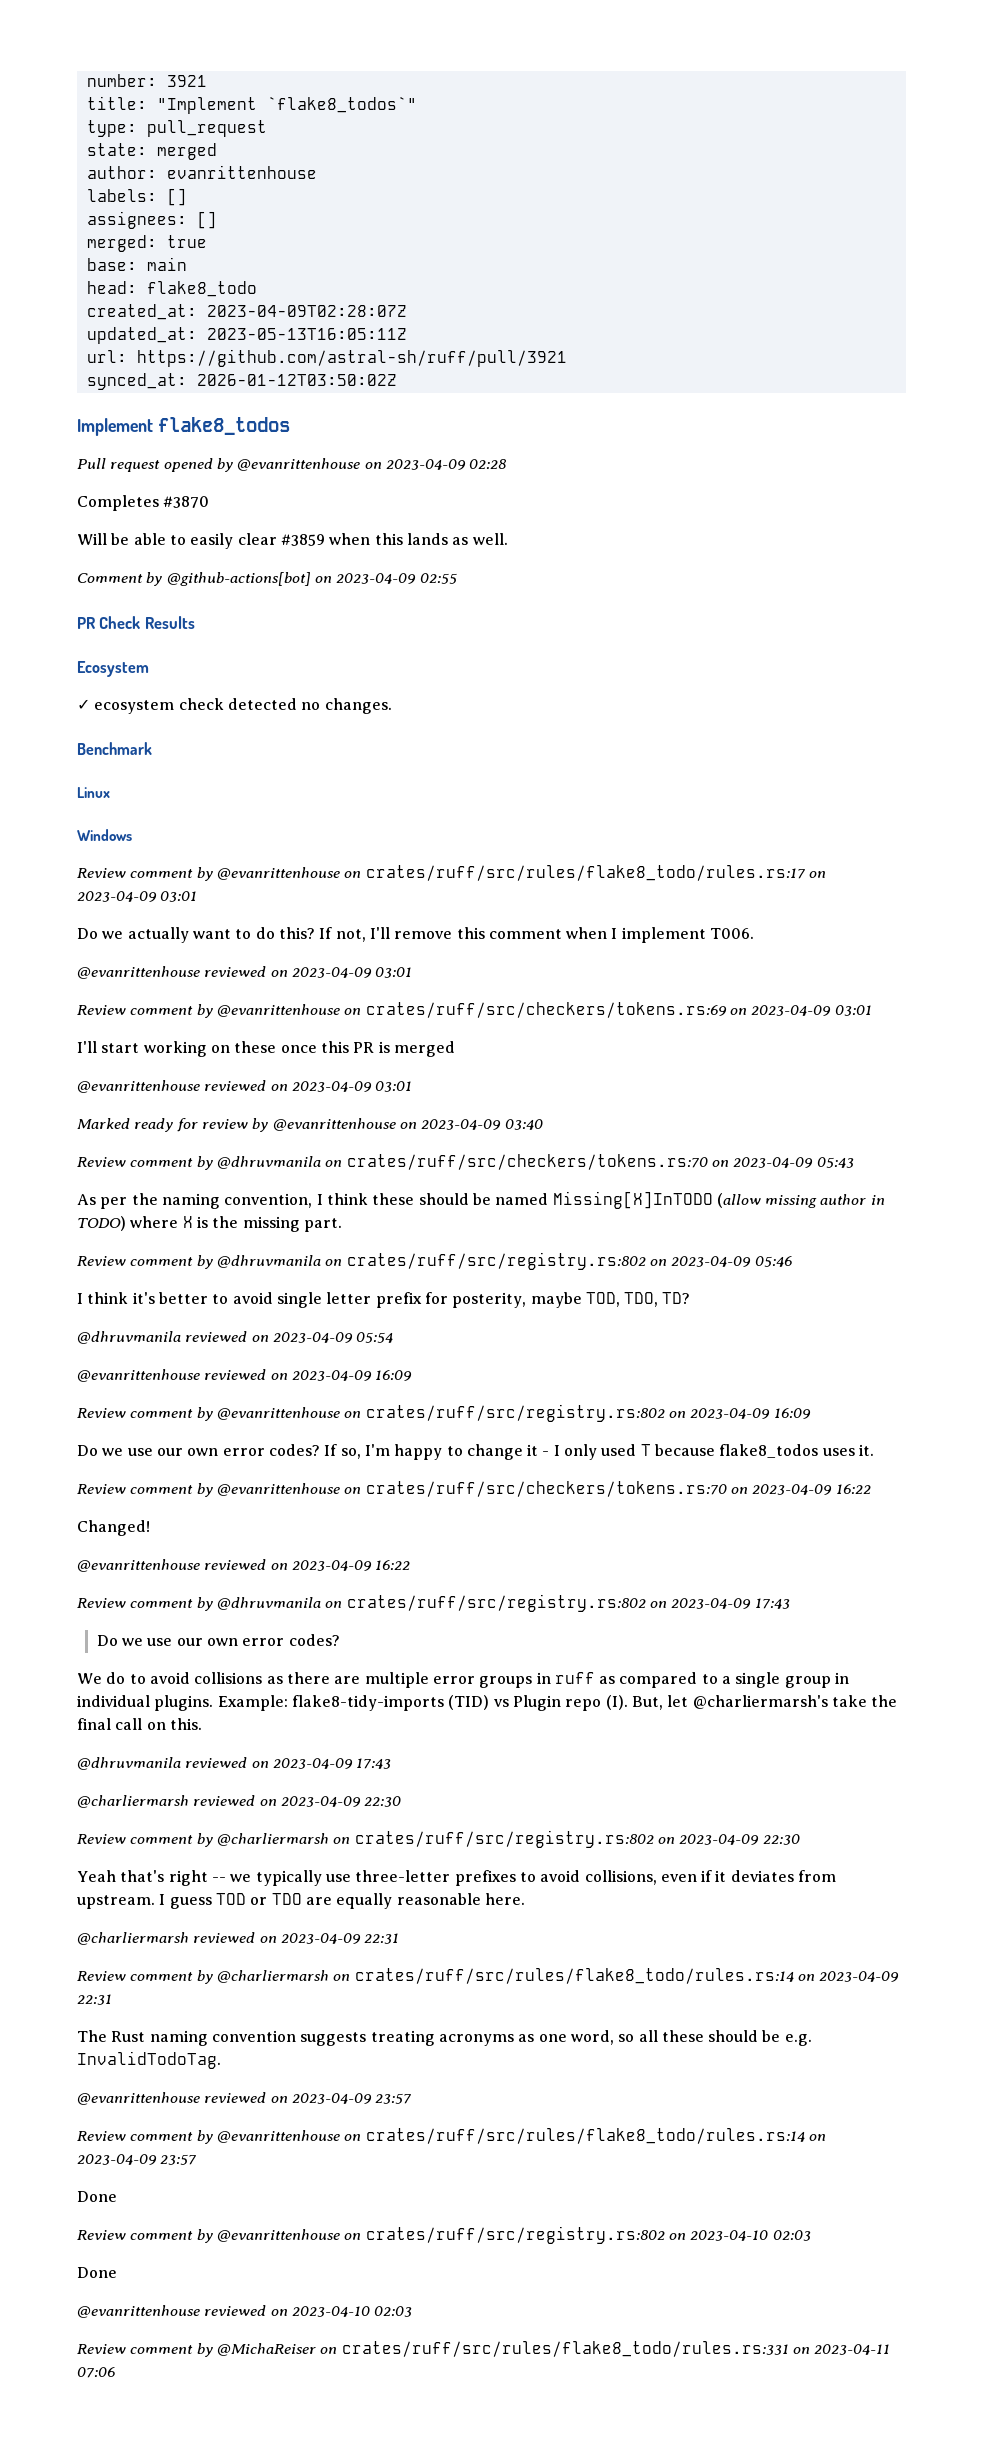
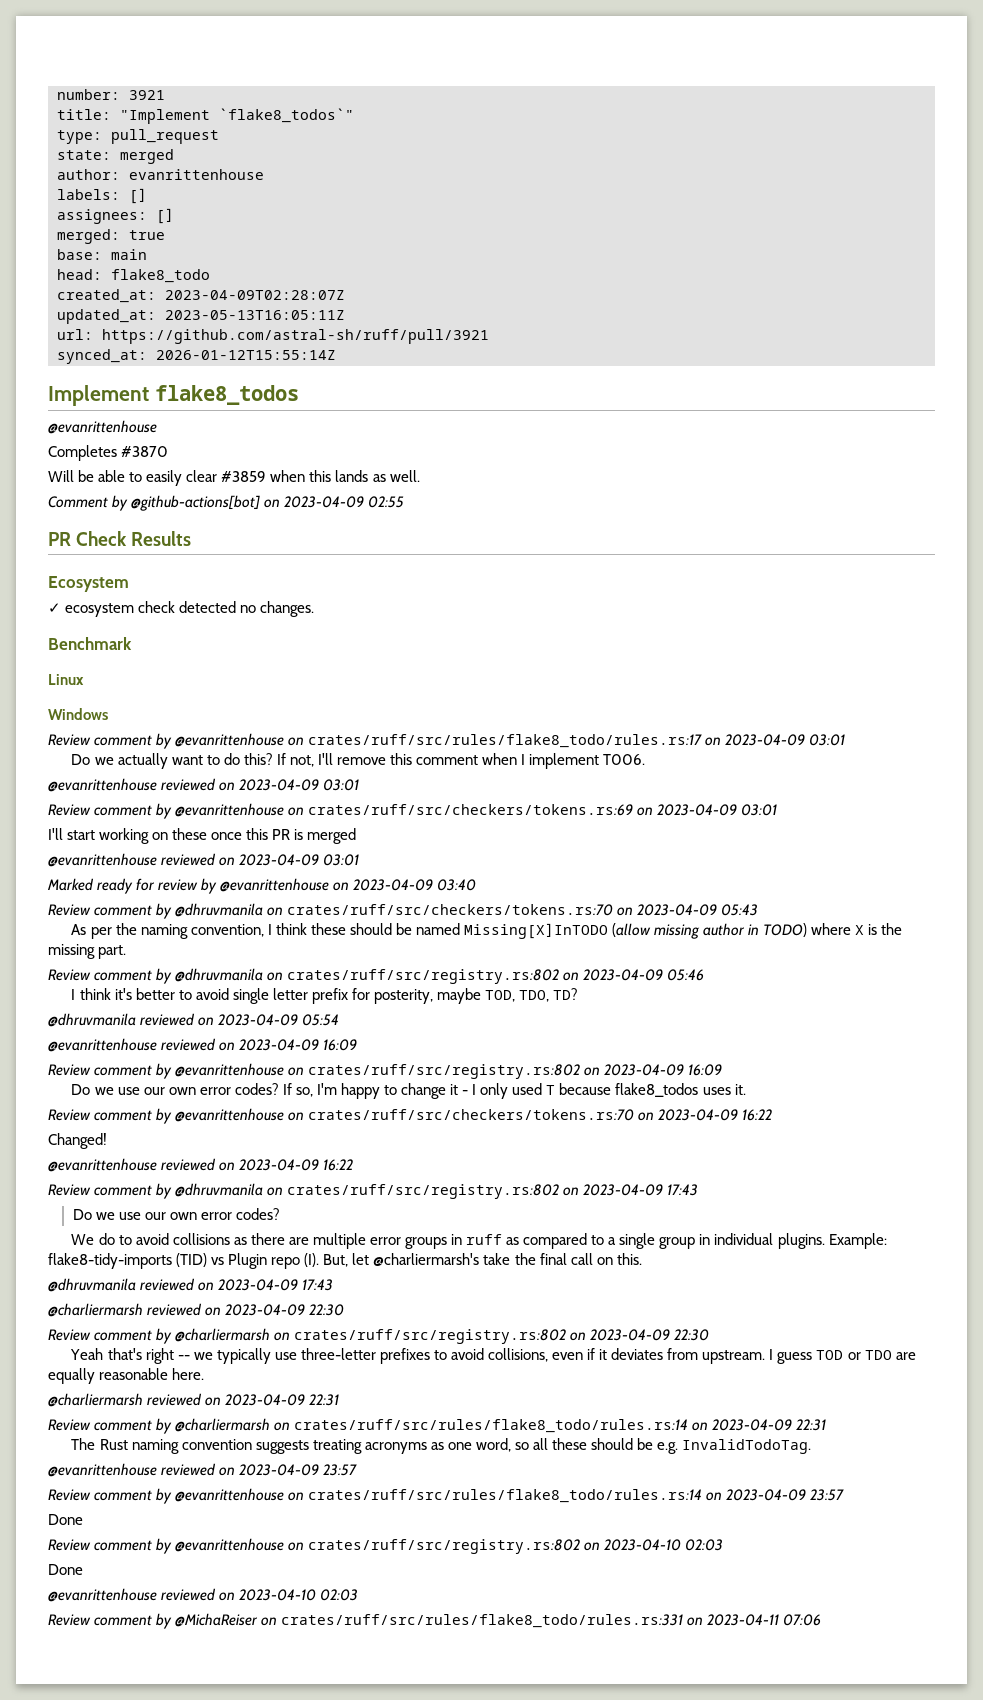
[196,374,397,386] 2026-01-12T03:50:02Z -> [156,350,336,360] 2026-01-12T15:55:14Z
[77,458,507,472] Pull request opened by @evanrittenhouse on 2023-04-09 02:28 -> [48,420,157,434] @evanrittenhouse

